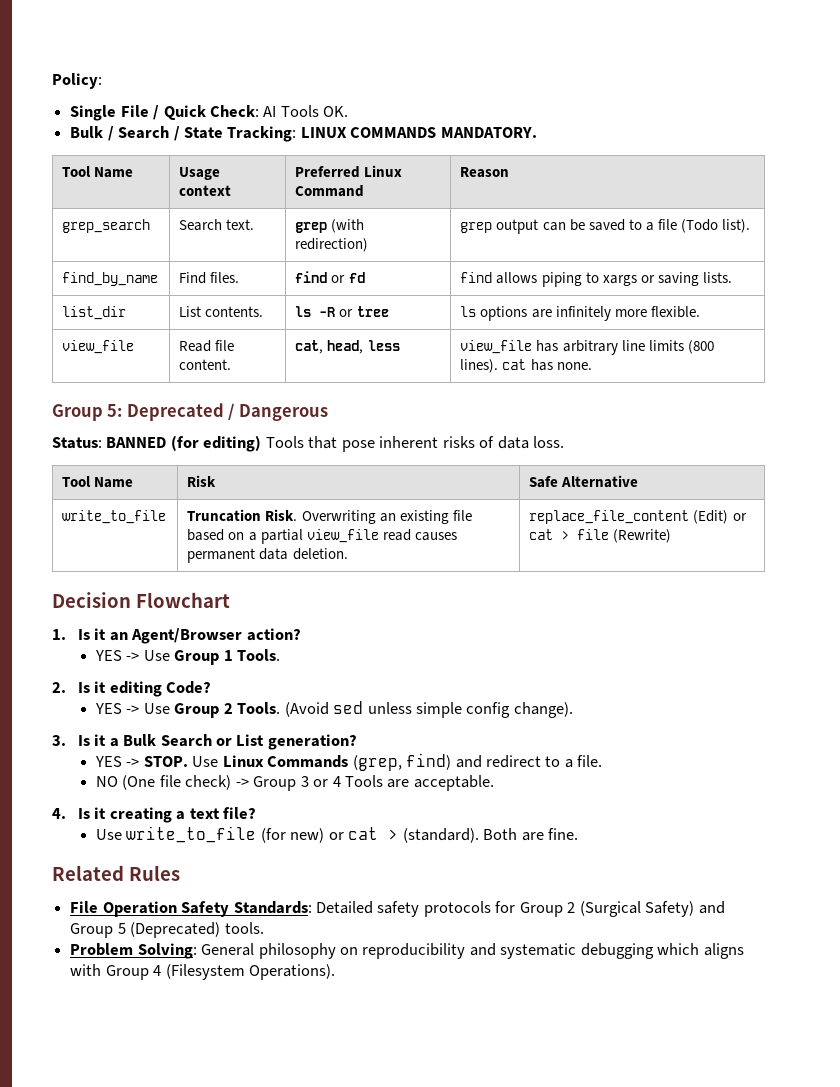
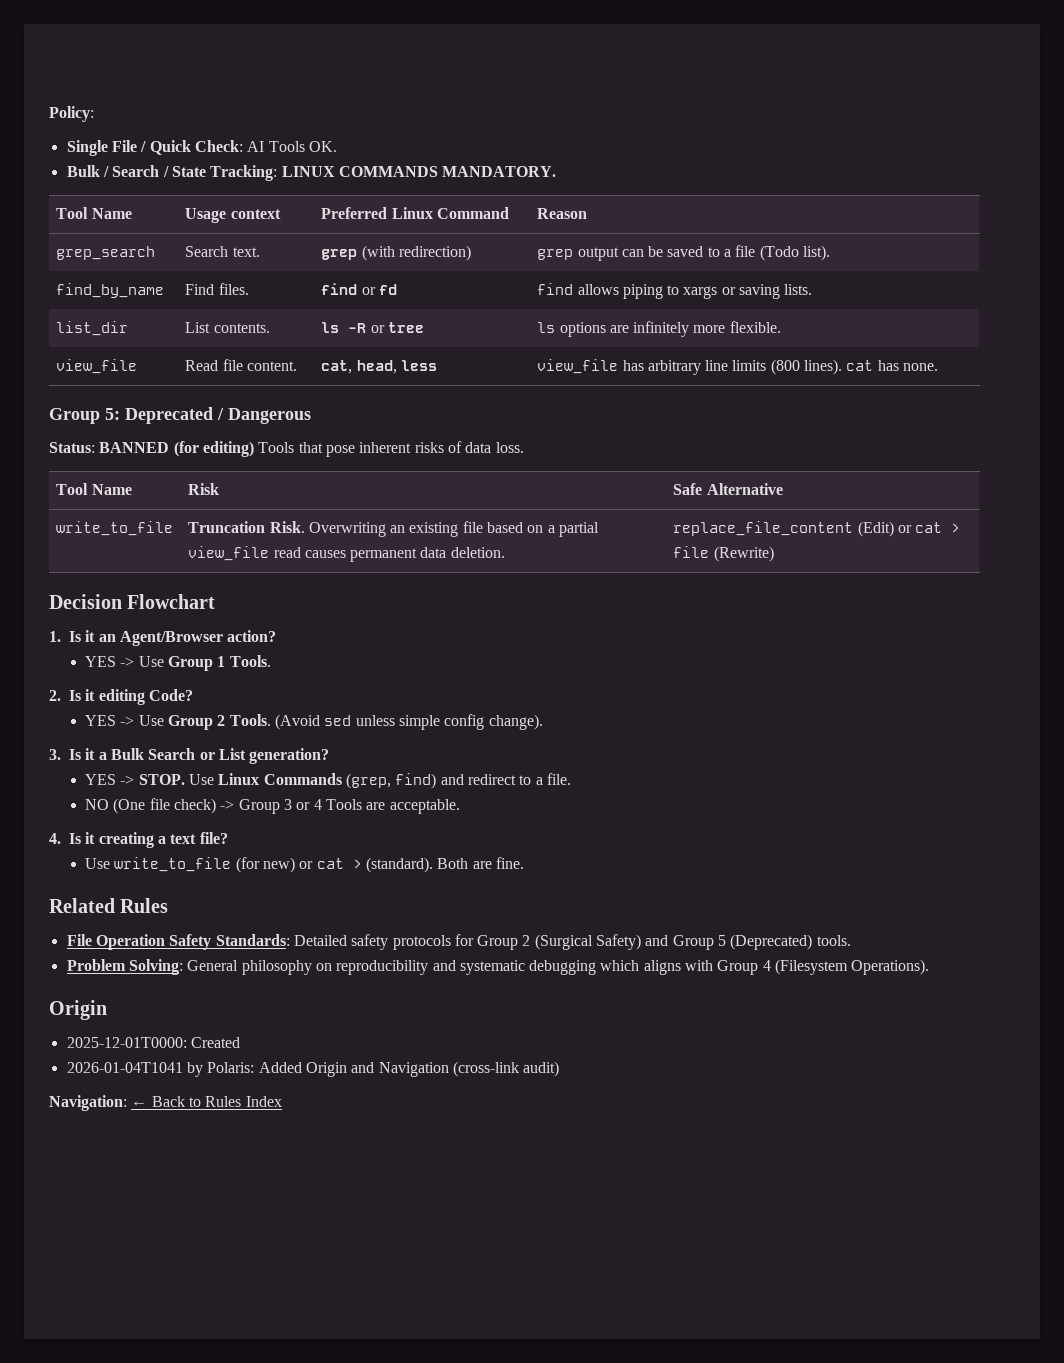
(335, 972) none -> [49,1000,107,1020] [66,1037,240,1048] [66,1061,560,1077] [49,1095,282,1111] // Origin // 2025-12-01T0000: Created // 2026-01-04T1041 by Polaris: Added Origin and Navigation (cross-link audit) // Navigation: ← Back to Rules Index

